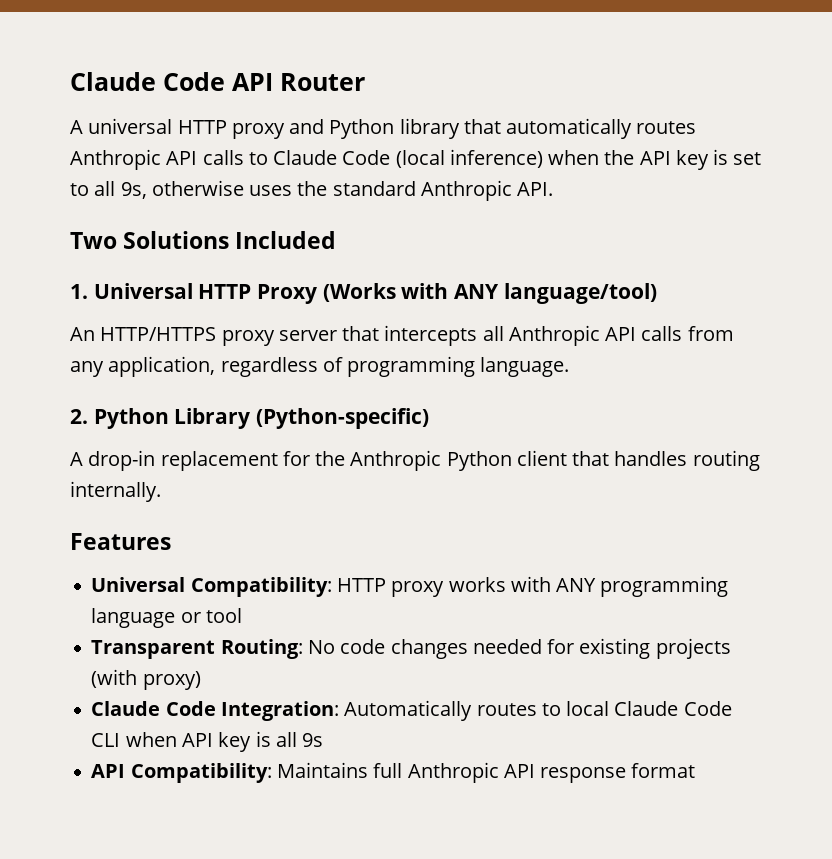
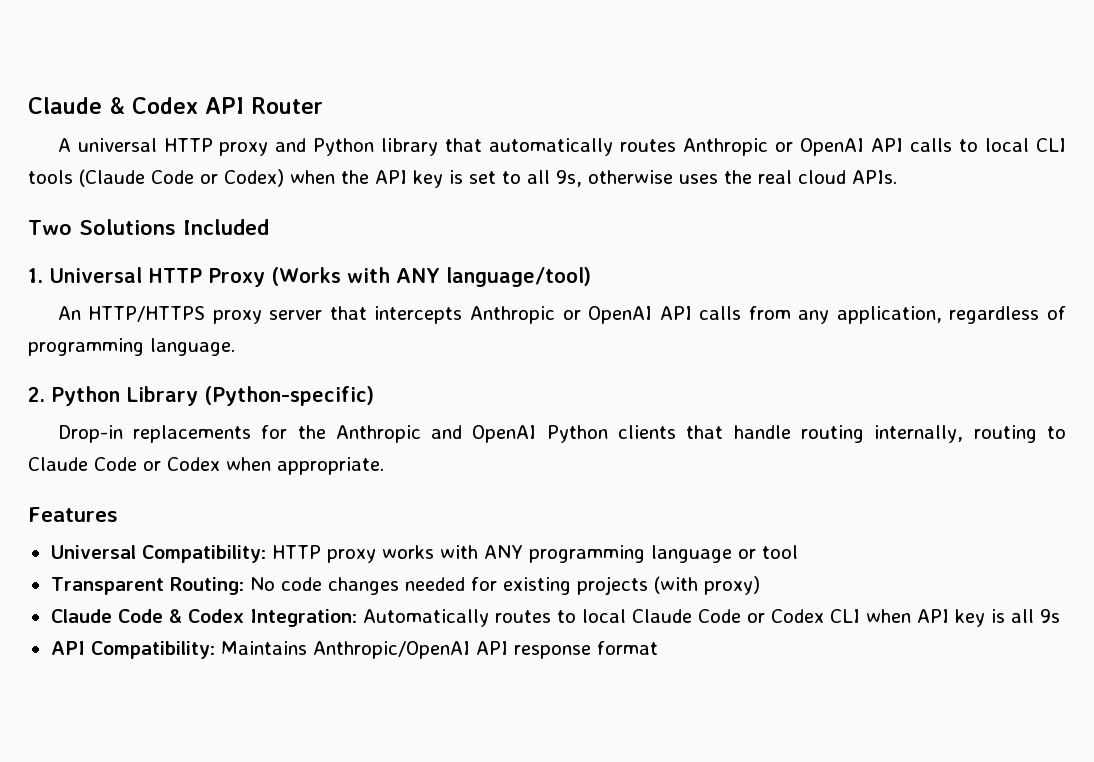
[70,72,225,91] Claude Code -> [28,97,198,114] Claude & Codex
(161, 159) none -> [775,138,865,156] or OpenAI
[273,149,543,168] Claude Code (local inference) -> [985,138,1067,152] [28,169,284,187] local CLI tools (Claude Code or Codex)
[332,180,554,201] standard Anthropic API. -> [758,170,897,184] real cloud APIs.
[482,325,600,346] all Anthropic -> [469,306,653,324] Anthropic or OpenAI
[70,450,760,471] [70,481,161,502] A drop-in replacement for the Anthropic Python client that handles routing internally. -> [57,425,1066,443] [28,457,384,475] Drop-in replacements for the Anthropic and OpenAI Python clients that handle routing internally, routing to Claude Code or Codex when appropriate.
(216, 708) none -> [168,609,244,623] & Codex
(732, 708) none -> [746,609,824,623] or Codex
[373,762,499,783] full Anthropic -> [312,641,470,659] Anthropic/OpenAI

